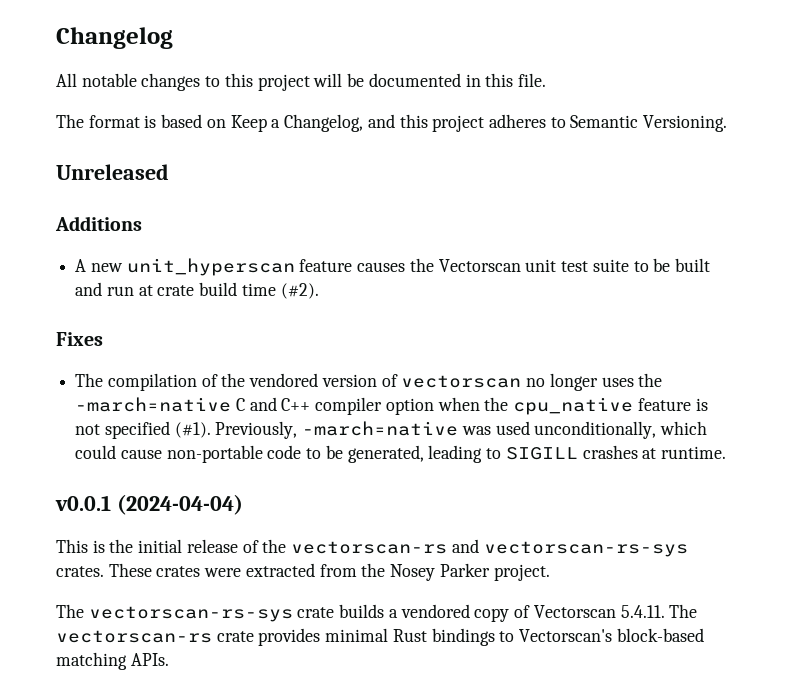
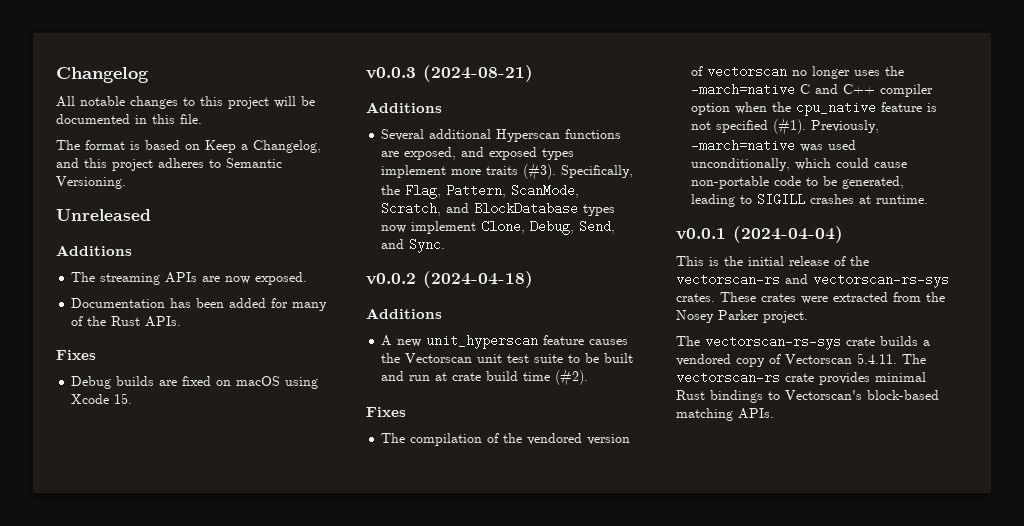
(142, 223) none -> [71,272,308,285] [71,298,328,311] [71,316,182,327] [56,350,96,360] [71,376,319,389] [71,393,133,404] [366,65,533,82] [366,102,442,113] [381,129,622,142] [381,147,575,160] [381,163,634,181] [381,184,580,199] [381,202,616,216] [381,220,616,235] [381,238,446,253] [366,271,533,288] [366,308,442,319] // The streaming APIs are now exposed. // Documentation has been added for many of the Rust APIs. // Fixes // Debug builds are fixed on macOS using Xcode 15. // v0.0.3 (2024-08-21) // Additions // Several additional Hyperscan functions are exposed, and exposed types implement more traits (#3). Specifically, the Flag, Pattern, ScanMode, Scratch, and BlockDatabase types now implement Clone, Debug, Send, and Sync. // v0.0.2 (2024-04-18) // Additions

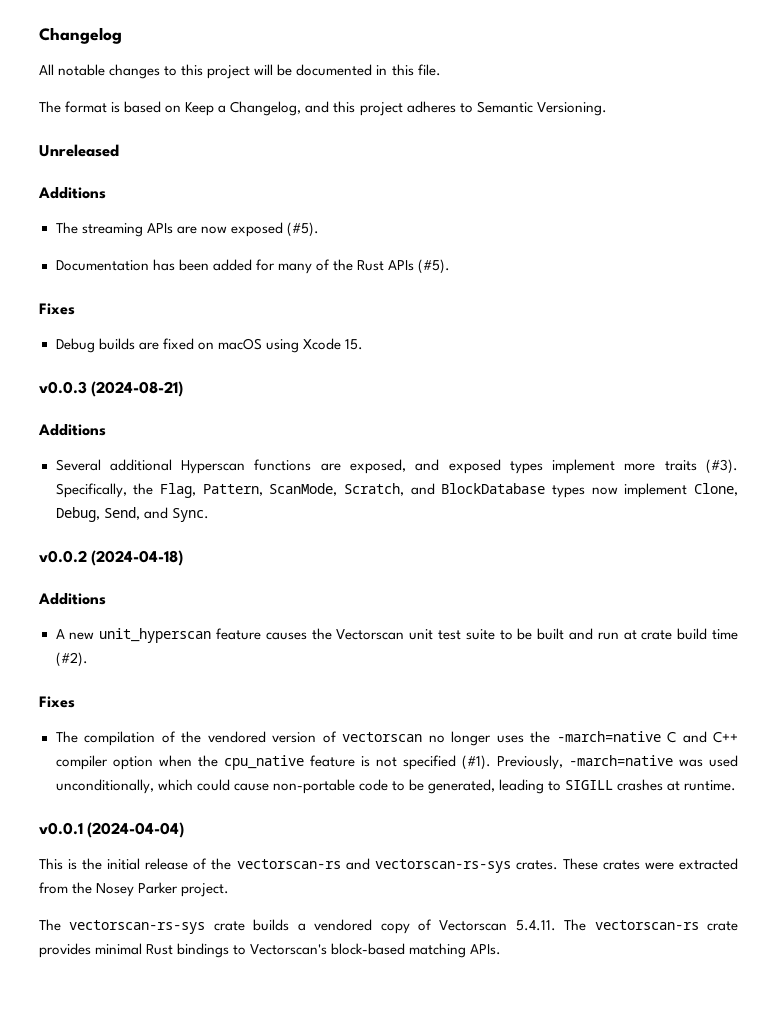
[255,272,308,285] exposed. -> [230,222,319,237] exposed (#5).
[145,316,182,327] APIs. -> [387,259,451,274] APIs (#5).

